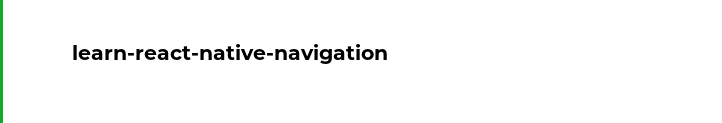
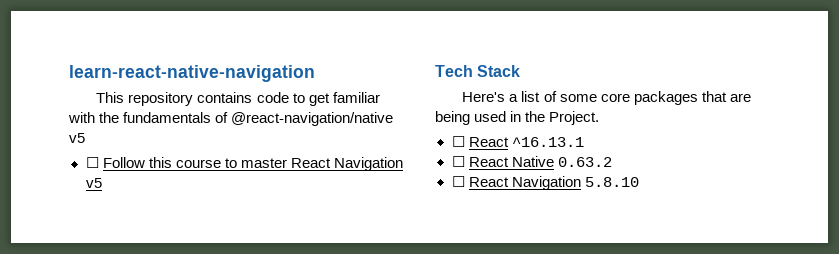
(388, 54) none -> [96,92,380,106] [68,112,394,126] [69,133,85,143] [85,157,403,171] [85,178,102,188] [435,65,521,77] [462,91,751,105] [435,111,600,125] [451,136,584,147] [451,156,612,167] [451,176,639,190] // This repository contains code to get familiar with the fundamentals of @react-navigation/native v5 // ☐ Follow this course to master React Navigation v5 // Tech Stack // Here's a list of some core packages that are being used in the Project. // ☐ React ^16.13.1 // ☐ React Native 0.63.2 // ☐ React Navigation 5.8.10

